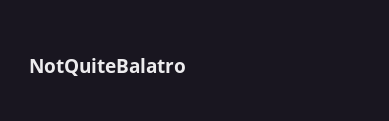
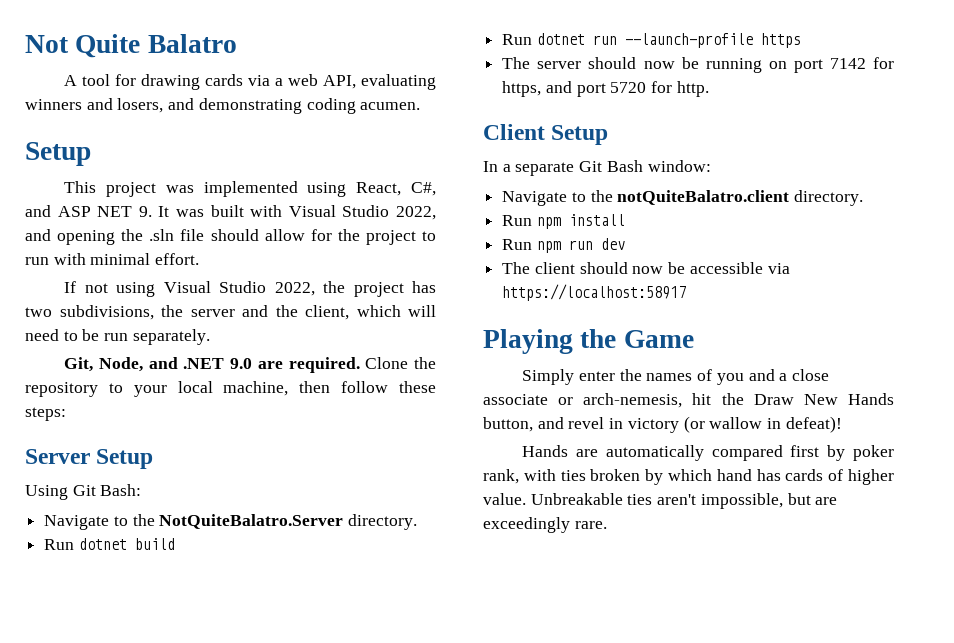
[29,58,186,76] NotQuiteBalatro -> [25,34,237,58] [64,74,437,90] [25,98,421,114] [25,142,91,166] [64,181,436,197] [25,205,436,220] [25,229,437,245] [25,253,200,265] [64,281,436,297] [25,305,436,320] [25,329,210,345] [64,357,436,373] [25,381,436,397] [25,407,66,421] [25,449,154,469] [25,484,142,500] [44,514,418,530] [44,538,175,550] [502,33,801,48] [502,57,894,73] [502,81,709,97] [483,124,609,145] [483,160,711,176] [502,190,864,206] [502,214,625,229] [502,238,625,253] [502,262,790,274] [502,284,687,301] [483,329,694,354] [522,369,830,385] [483,393,894,408] [483,416,842,433] [522,445,894,461] [483,469,894,485] [483,493,838,509] [483,517,607,533] Not Quite Balatro // A tool for drawing cards via a web API, evaluating winners and losers, and demonstrating coding acumen. // Setup // This project was implemented using React, C#, and ASP NET 9. It was built with Visual Studio 2022, and opening the .sln file should allow for the project to run with minimal effort. // If not using Visual Studio 2022, the project has two subdivisions, the server and the client, which will need to be run separately. // Git, Node, and .NET 9.0 are required. Clone the repository to your local machine, then follow these steps: // Server Setup // Using Git Bash: // Navigate to the NotQuiteBalatro.Server directory. // Run dotnet build // Run dotnet run --launch-profile https // The server should now be running on port 7142 for https, and port 5720 for http. // Client Setup // In a separate Git Bash window: // Navigate to the notQuiteBalatro.client directory. // Run npm install // Run npm run dev // The client should now be accessible via https://localhost:58917 // Playing the Game // Simply enter the names of you and a close associate or arch-nemesis, hit the Draw New Hands button, and revel in victory (or wallow in defeat)! // Hands are automatically compared first by poker rank, with ties broken by which hand has cards of higher value. Unbreakable ties aren't impossible, but are exceedingly rare.

